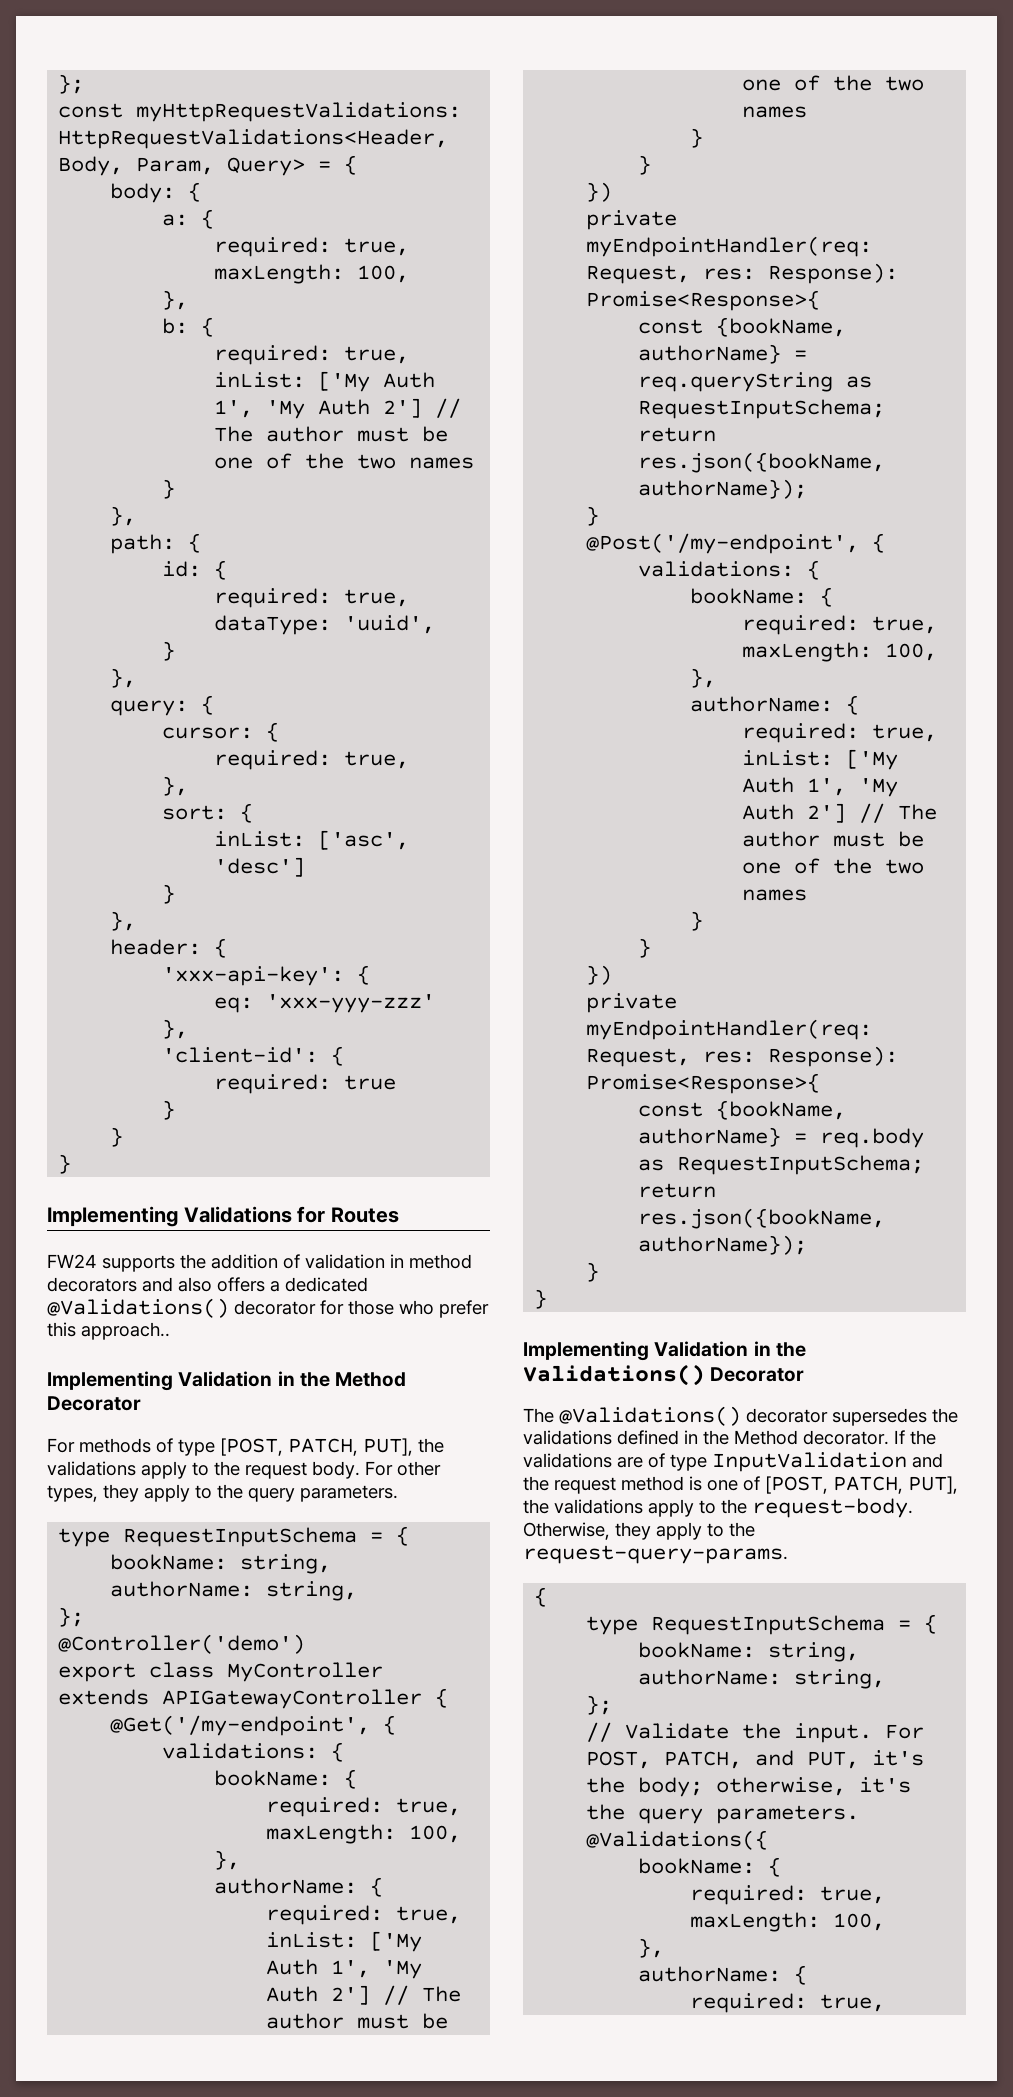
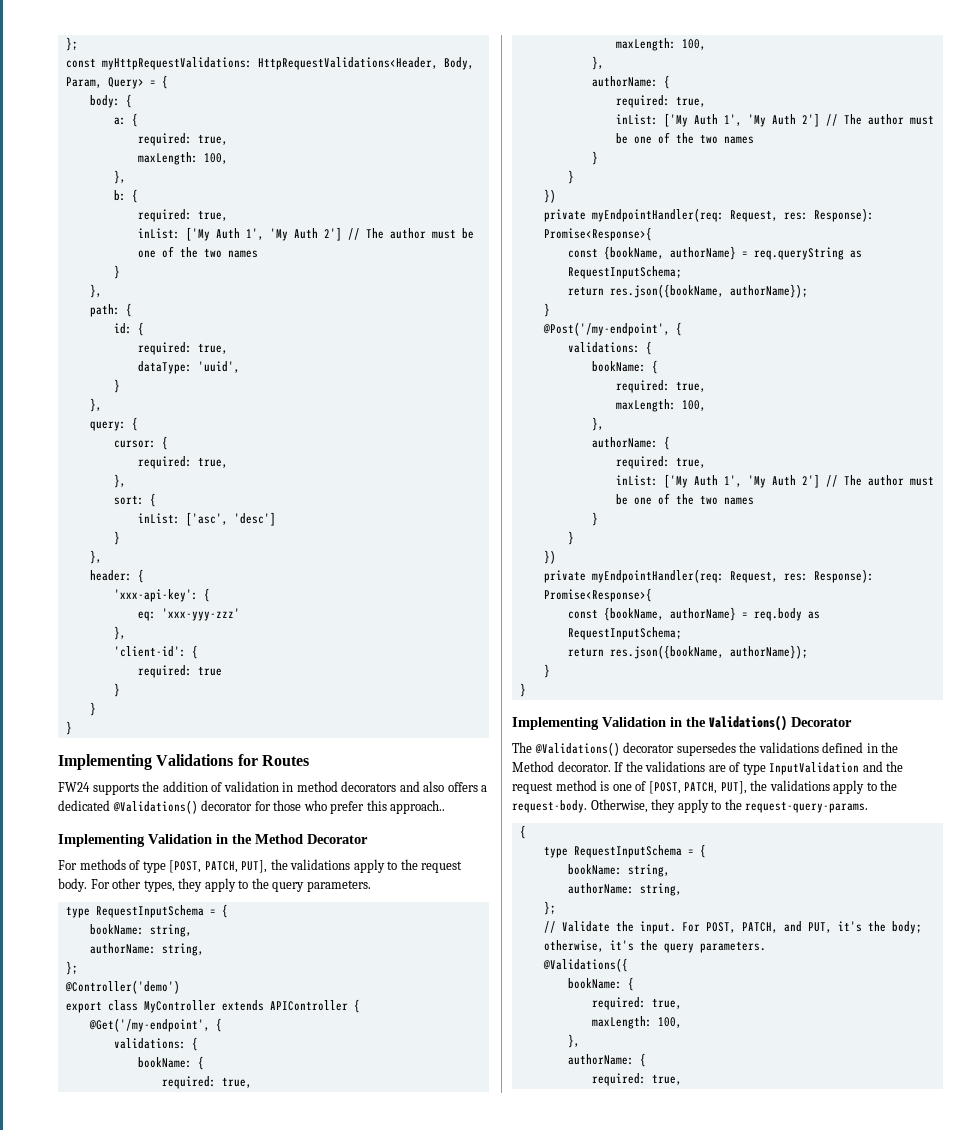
[162,1689,423,1709] APIGatewayController -> [269,1000,348,1011] APIController

